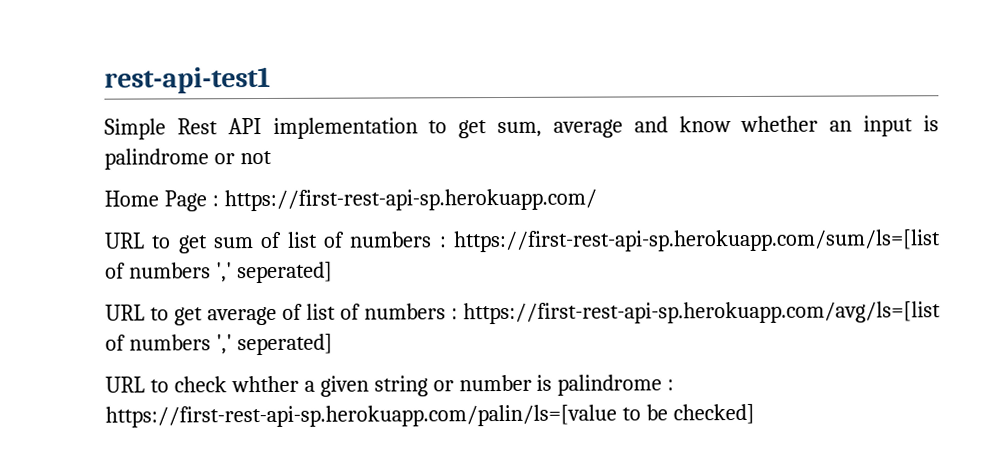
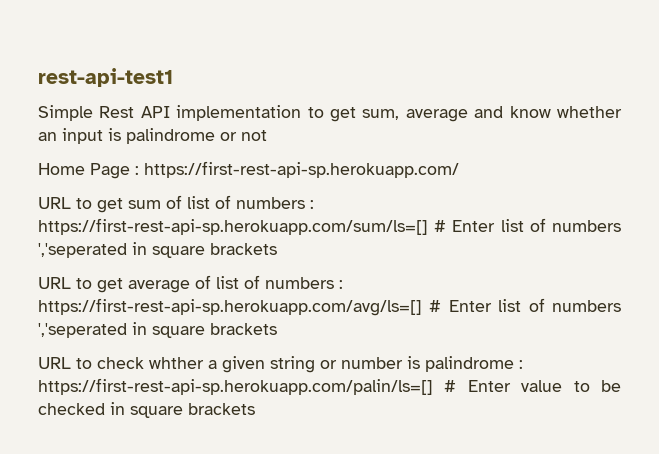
[452,229,941,253] [105,261,333,284] https://first-rest-api-sp.herokuapp.com/sum/ls=[list of numbers ',' seperated] -> [38,218,621,235] [38,242,277,258] https://first-rest-api-sp.herokuapp.com/sum/ls=[] # Enter list of numbers ','seperated in square brackets
[463,301,941,325] [105,333,333,356] https://first-rest-api-sp.herokuapp.com/avg/ls=[list of numbers ',' seperated] -> [38,298,621,316] [38,322,277,338] https://first-rest-api-sp.herokuapp.com/avg/ls=[] # Enter list of numbers ','seperated in square brackets
[105,403,755,428] https://first-rest-api-sp.herokuapp.com/palin/ls=[value to be checked] -> [38,378,621,395] [38,402,255,418] https://first-rest-api-sp.herokuapp.com/palin/ls=[] # Enter value to be checked in square brackets

